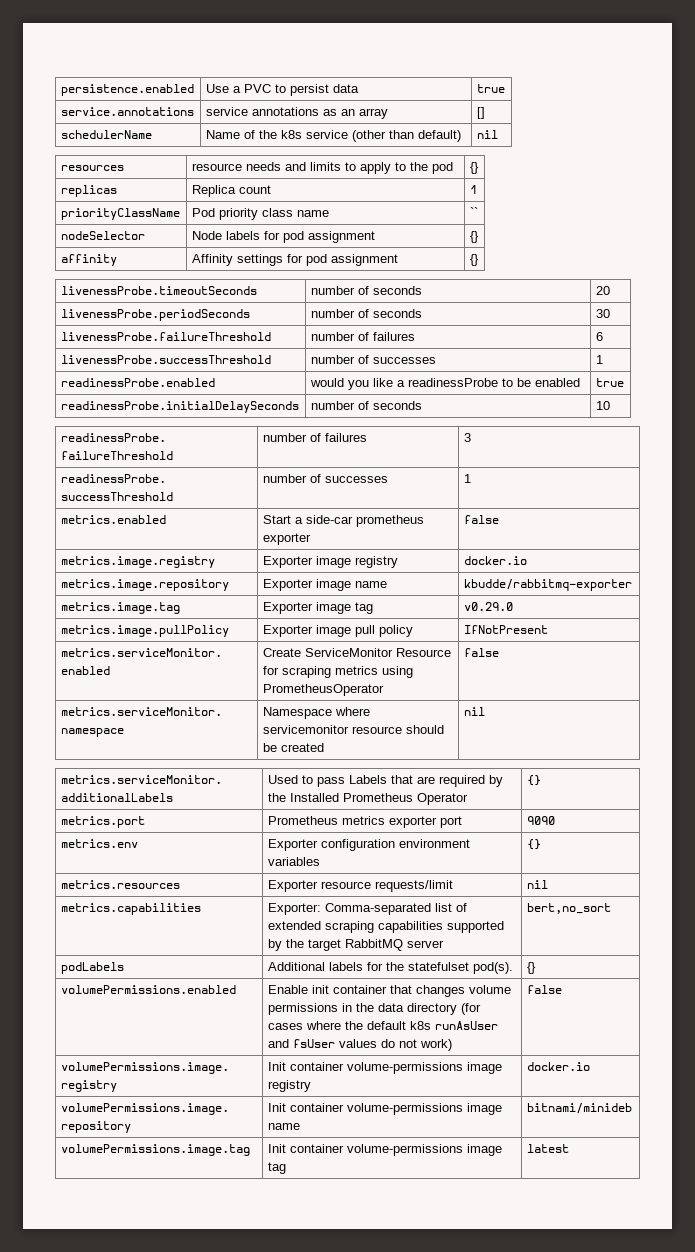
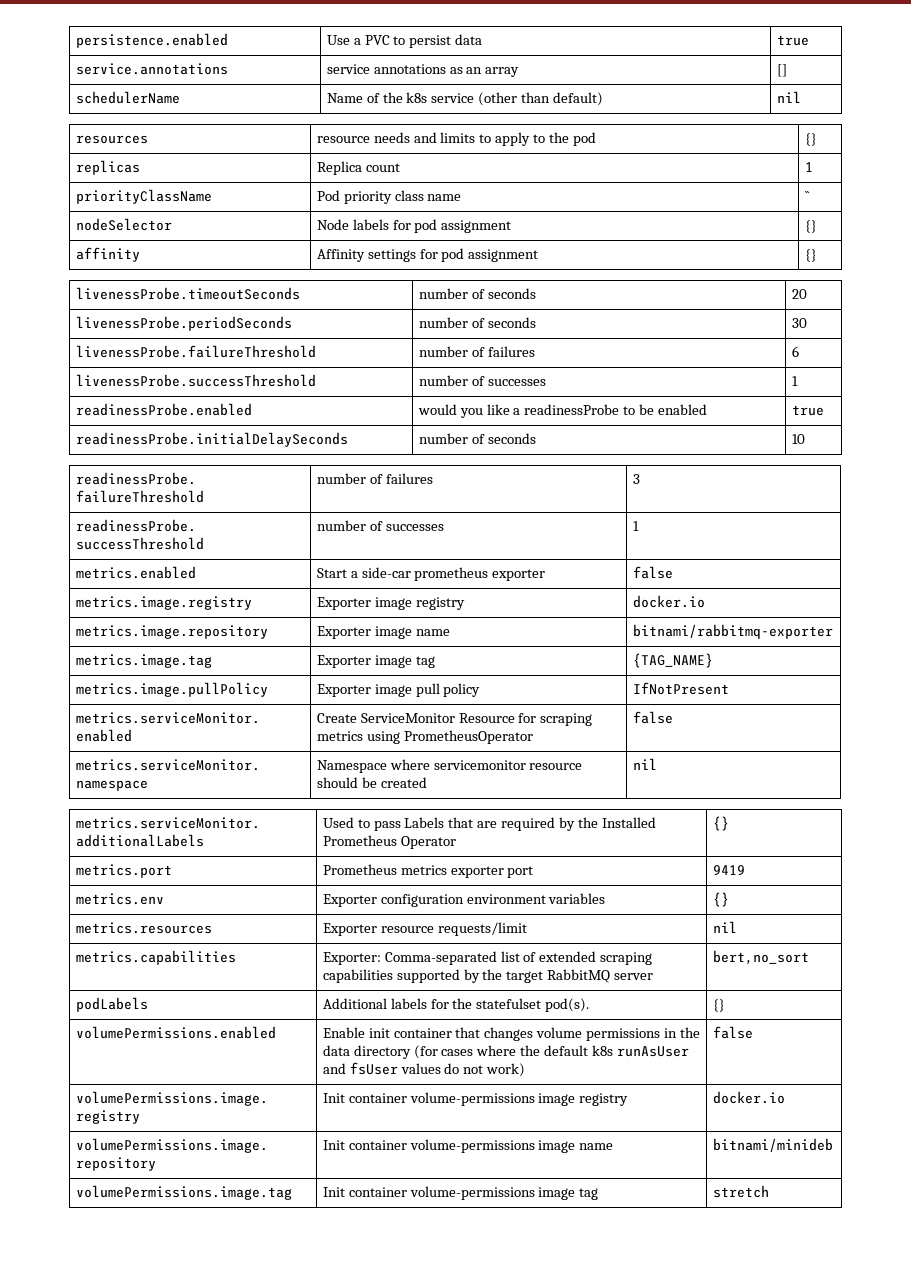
[463,579,632,591] kbudde/rabbitmq-exporter -> [632,624,833,639] bitnami/rabbitmq-exporter
[463,602,513,611] v0.29.0 -> [632,653,713,668] {TAG_NAME}
[526,816,555,825] 9090 -> [712,865,745,875] 9419
[526,1144,569,1153] latest -> [712,1185,769,1198] stretch

